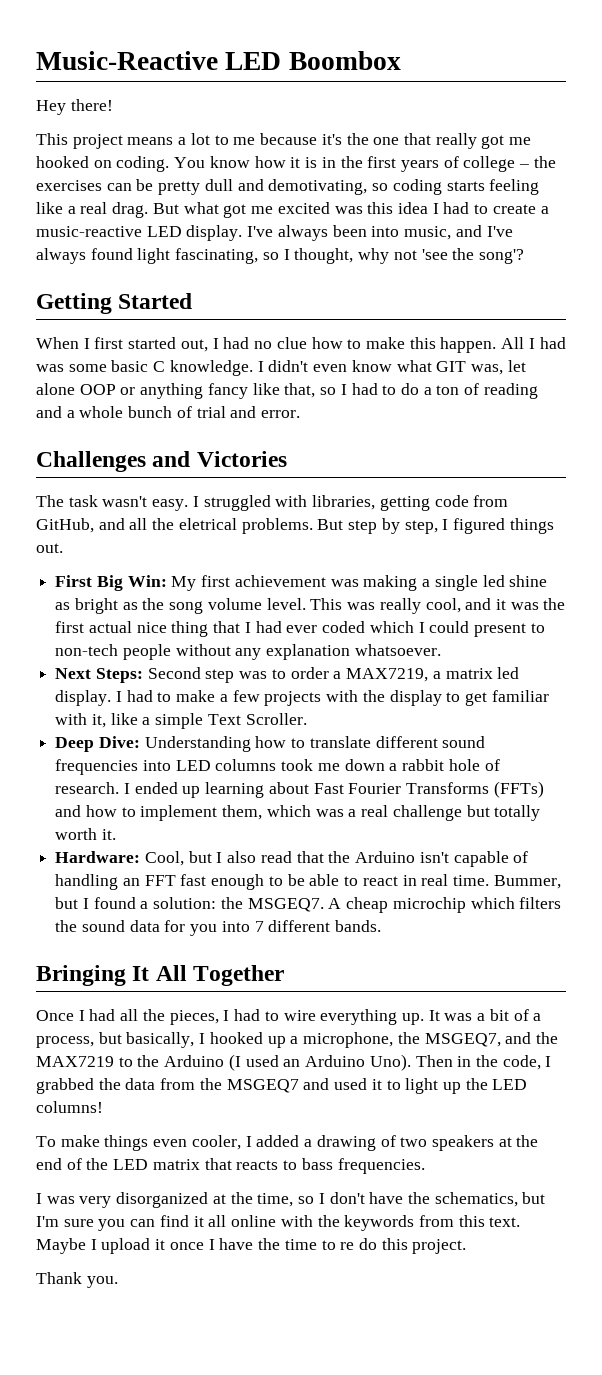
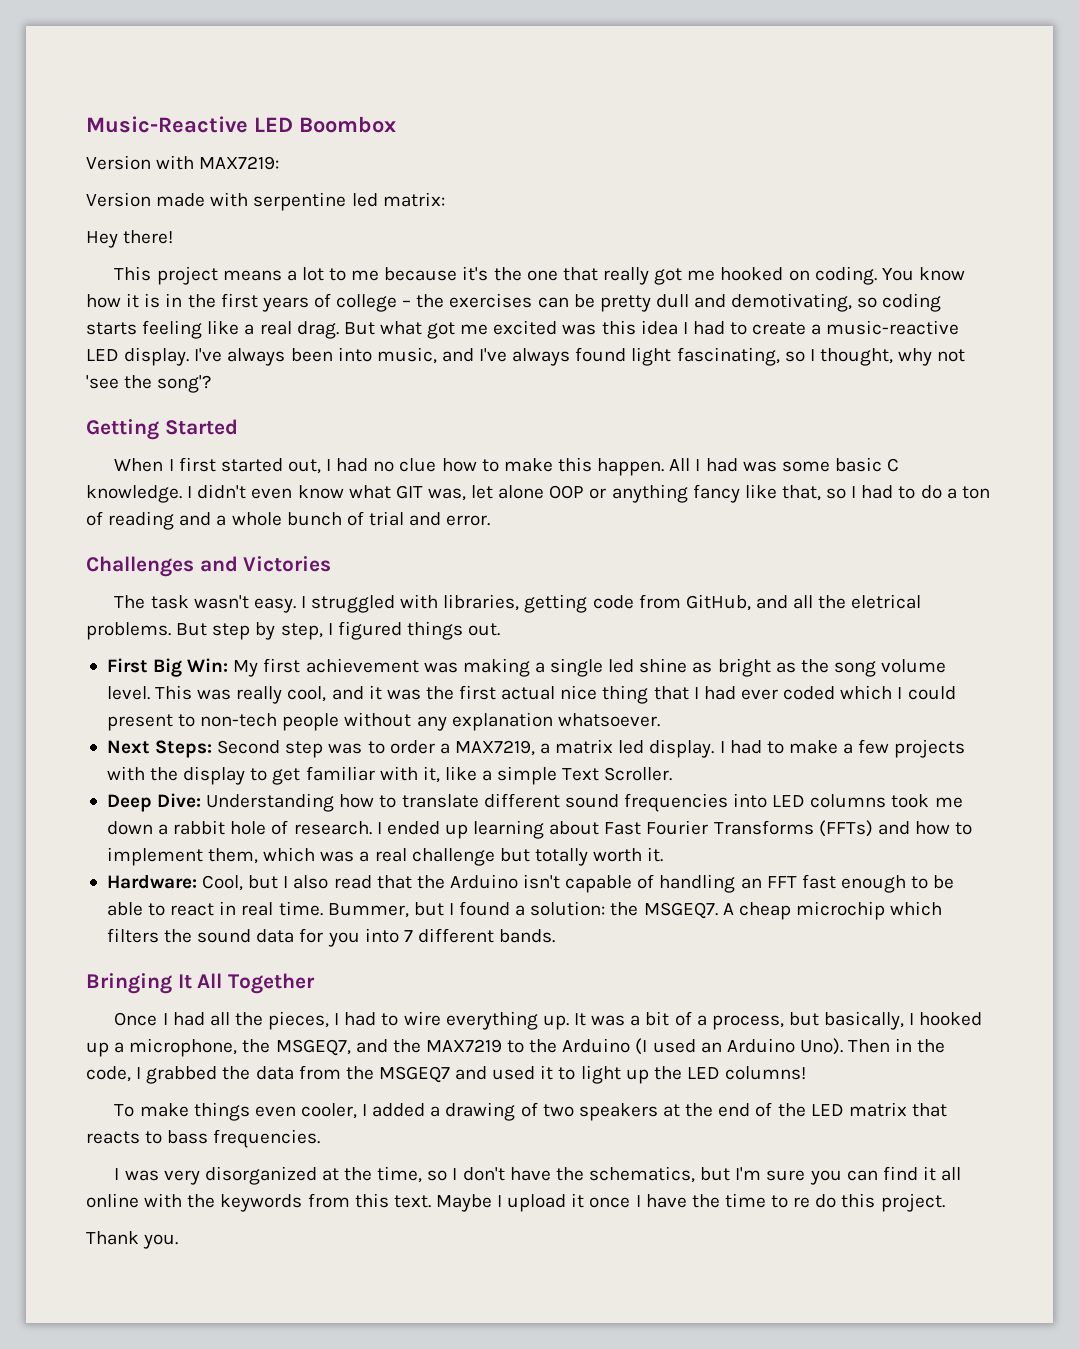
(401, 60) none -> [86,155,280,170] [86,192,445,211] // Version with MAX7219: // Version made with serpentine led matrix:

